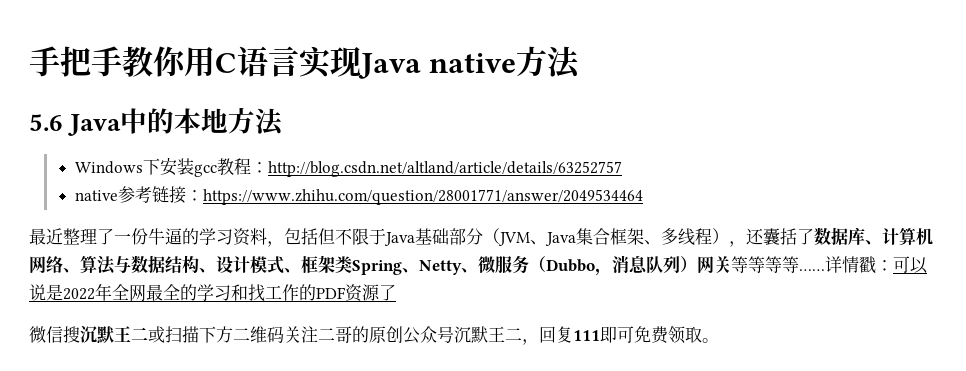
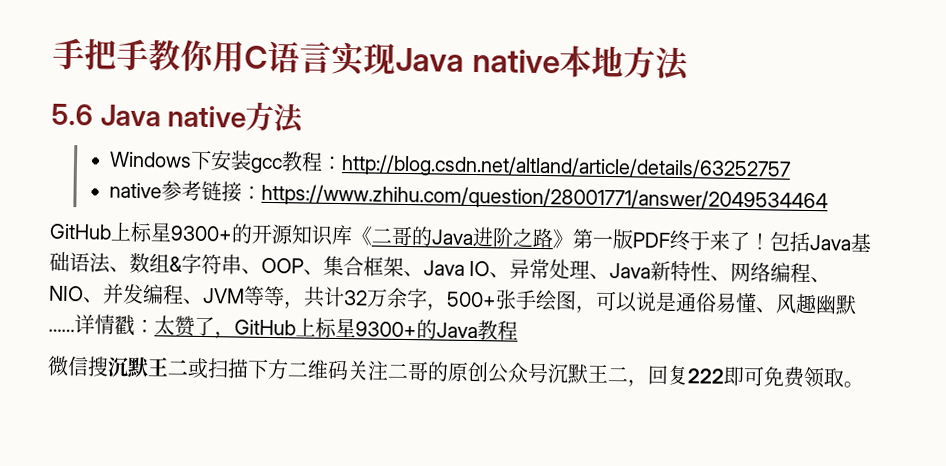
(517, 63) none -> [558,45,624,78] 本地
[120,108,229,134] 中的本地 -> [167,105,247,128] native
[29,227,933,247] [29,255,928,276] [29,283,396,302] 最近整理了一份牛逼的学习资料，包括但不限于Java基础部分（JVM、Java集合框架、多线程），还囊括了数据库、计算机网络、算法与数据结构、设计模式、框架类Spring、Netty、微服务（Dubbo，消息队列）网关等等等等……详情戳：可以说是2022年全网最全的学习和找工作的PDF资源了 -> [49,221,872,252] [49,251,832,284] [48,283,857,315] [48,314,518,341] GitHub上标星9300+的开源知识库《二哥的Java进阶之路》第一版PDF终于来了！包括Java基础语法、数组&字符串、OOP、集合框架、Java IO、异常处理、Java新特性、网络编程、NIO、并发编程、JVM等等，共计32万余字，500+张手绘图，可以说是通俗易懂、风趣幽默……详情戳：太赞了，GitHub上标星9300+的Java教程
[573,330,600,341] 111 -> [687,368,725,384] 222

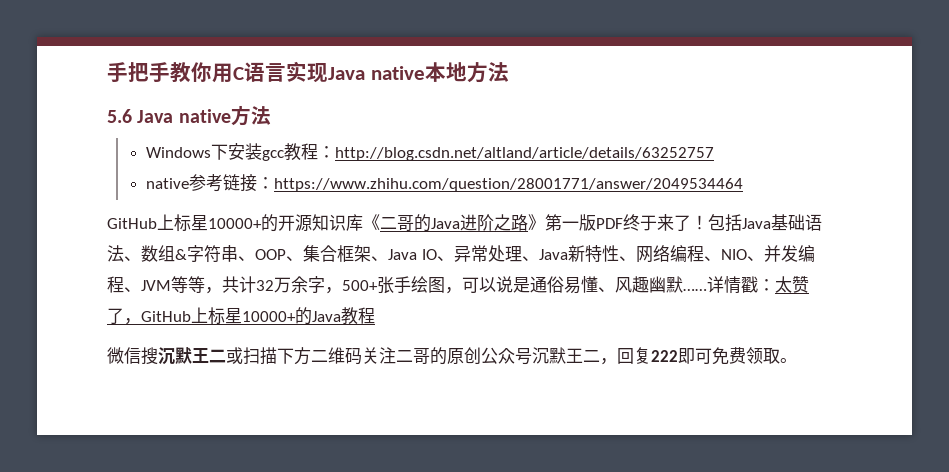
[170,225,233,242] 9300+ -> [208,218,262,229] 10000+
[355,321,417,338] 9300+ -> [242,311,296,322] 10000+

